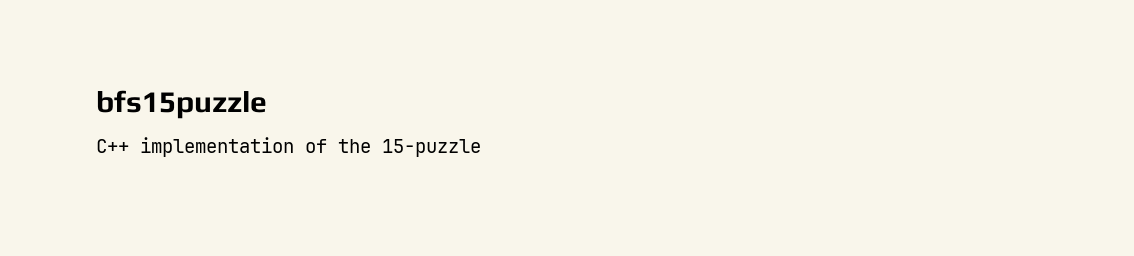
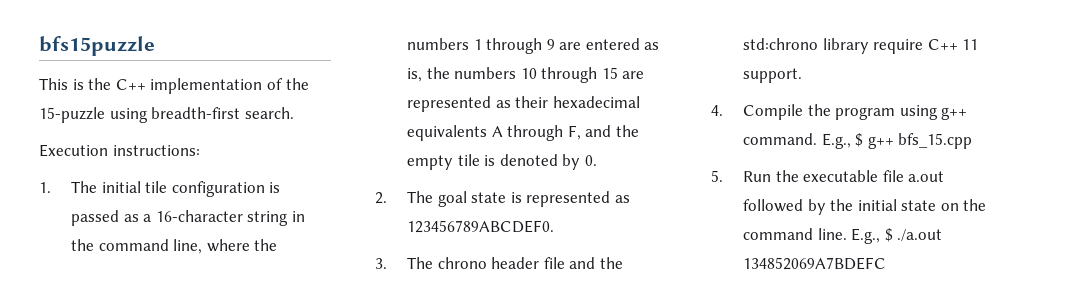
(267, 104) none -> [39,78,112,90] This is the
(481, 148) none -> [109,107,294,123] [39,144,200,157] [39,181,281,197] [70,210,305,226] [70,239,278,254] [406,38,660,54] [406,67,645,83] [406,96,640,112] [406,125,639,141] [406,154,597,170] [375,191,630,207] [406,220,554,233] [375,257,623,269] [742,38,979,54] [742,68,802,83] [711,104,968,120] [742,133,973,149] [711,170,945,182] [742,199,987,215] [742,228,943,244] [742,257,886,270] using breadth-first search. // Execution instructions: // 1. The initial tile configuration is passed as a 16-character string in the command line, where the numbers 1 through 9 are entered as is, the numbers 10 through 15 are represented as their hexadecimal equivalents A through F, and the empty tile is denoted by 0. // 2. The goal state is represented as 123456789ABCDEF0. // 3. The chrono header file and the std:chrono library require C++ 11 support. // 4. Compile the program using g++ command. E.g., $ g++ bfs_15.cpp // 5. Run the executable file a.out followed by the initial state on the command line. E.g., $ ./a.out 134852069A7BDEFC

